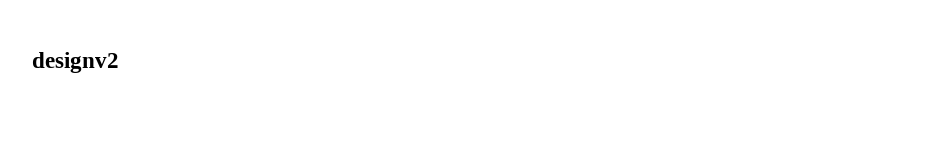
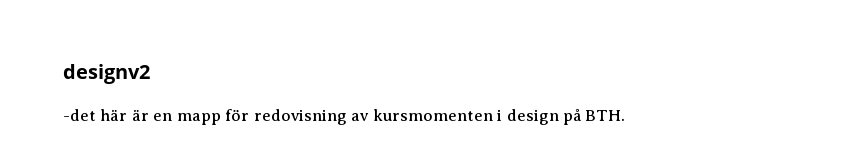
(119, 62) none -> [63,109,626,125] // -det här är en mapp för redovisning av kursmomenten i design på BTH.

